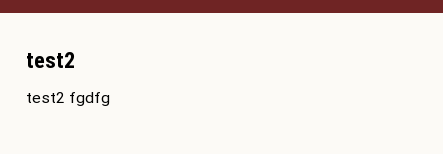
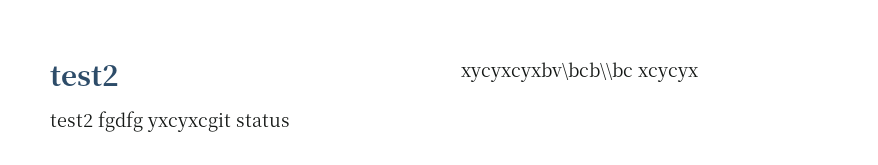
(111, 99) none -> [147,112,290,132] [461,62,698,82] yxcyxcgit status xycyxcyxbv\bcb\\bc xcycyx

